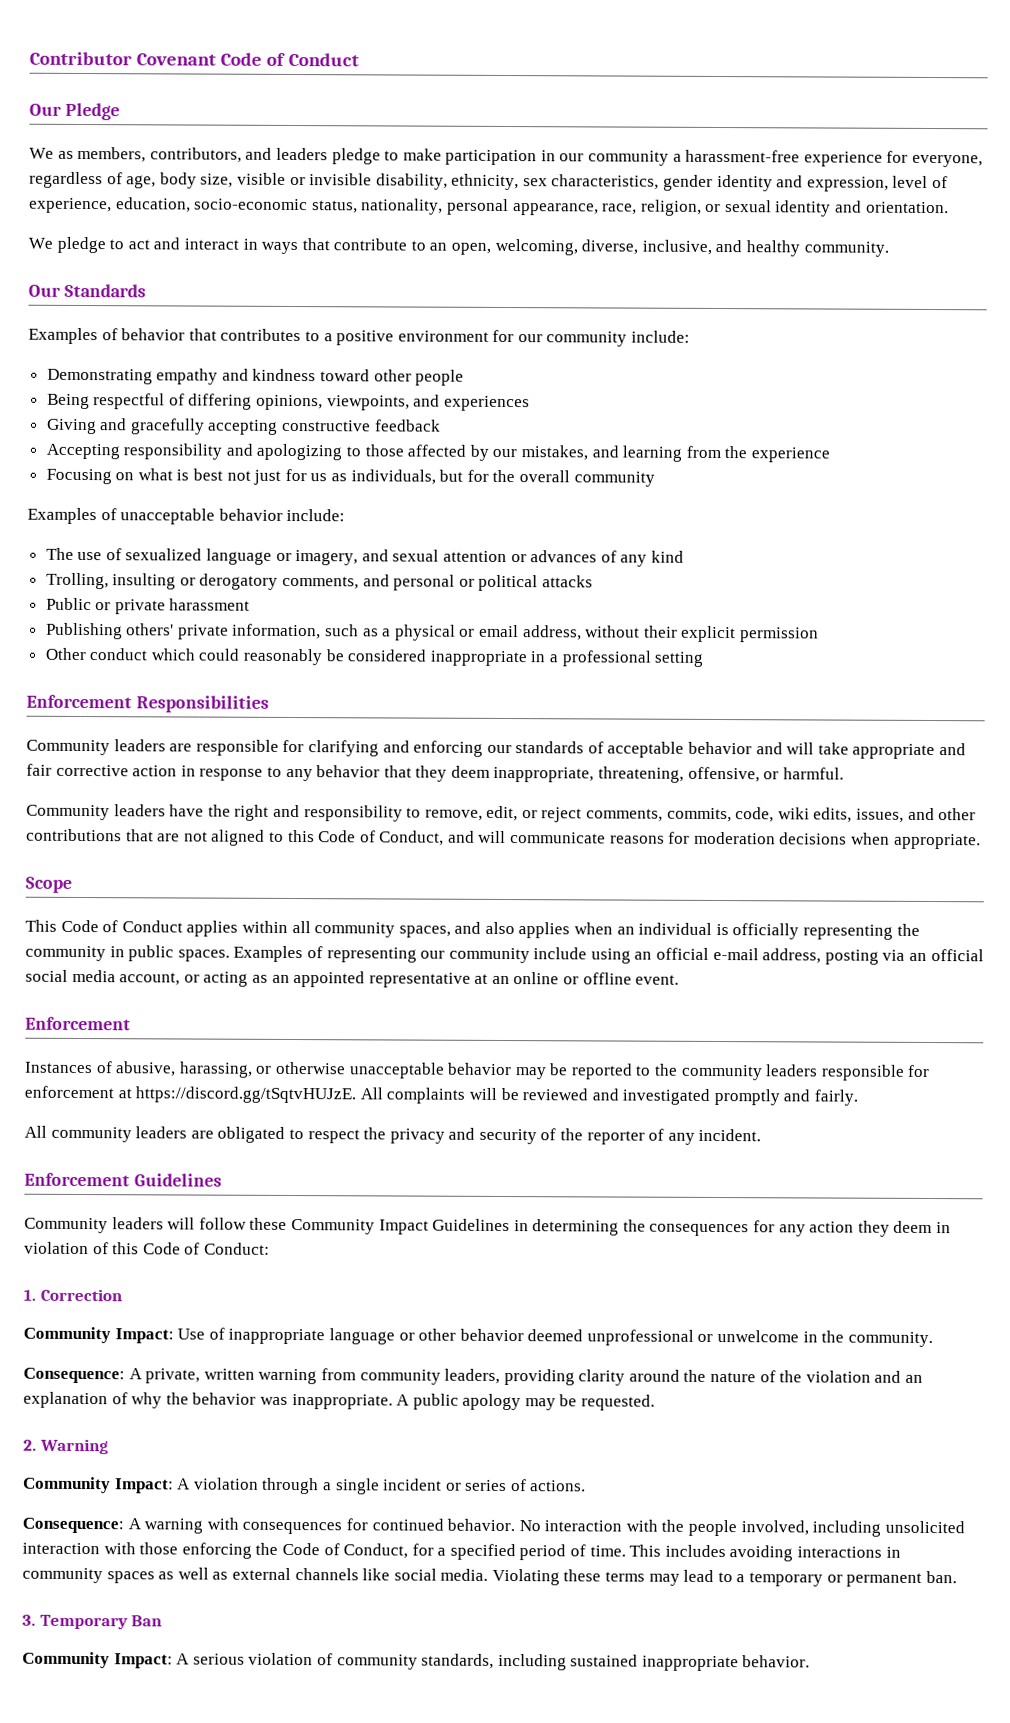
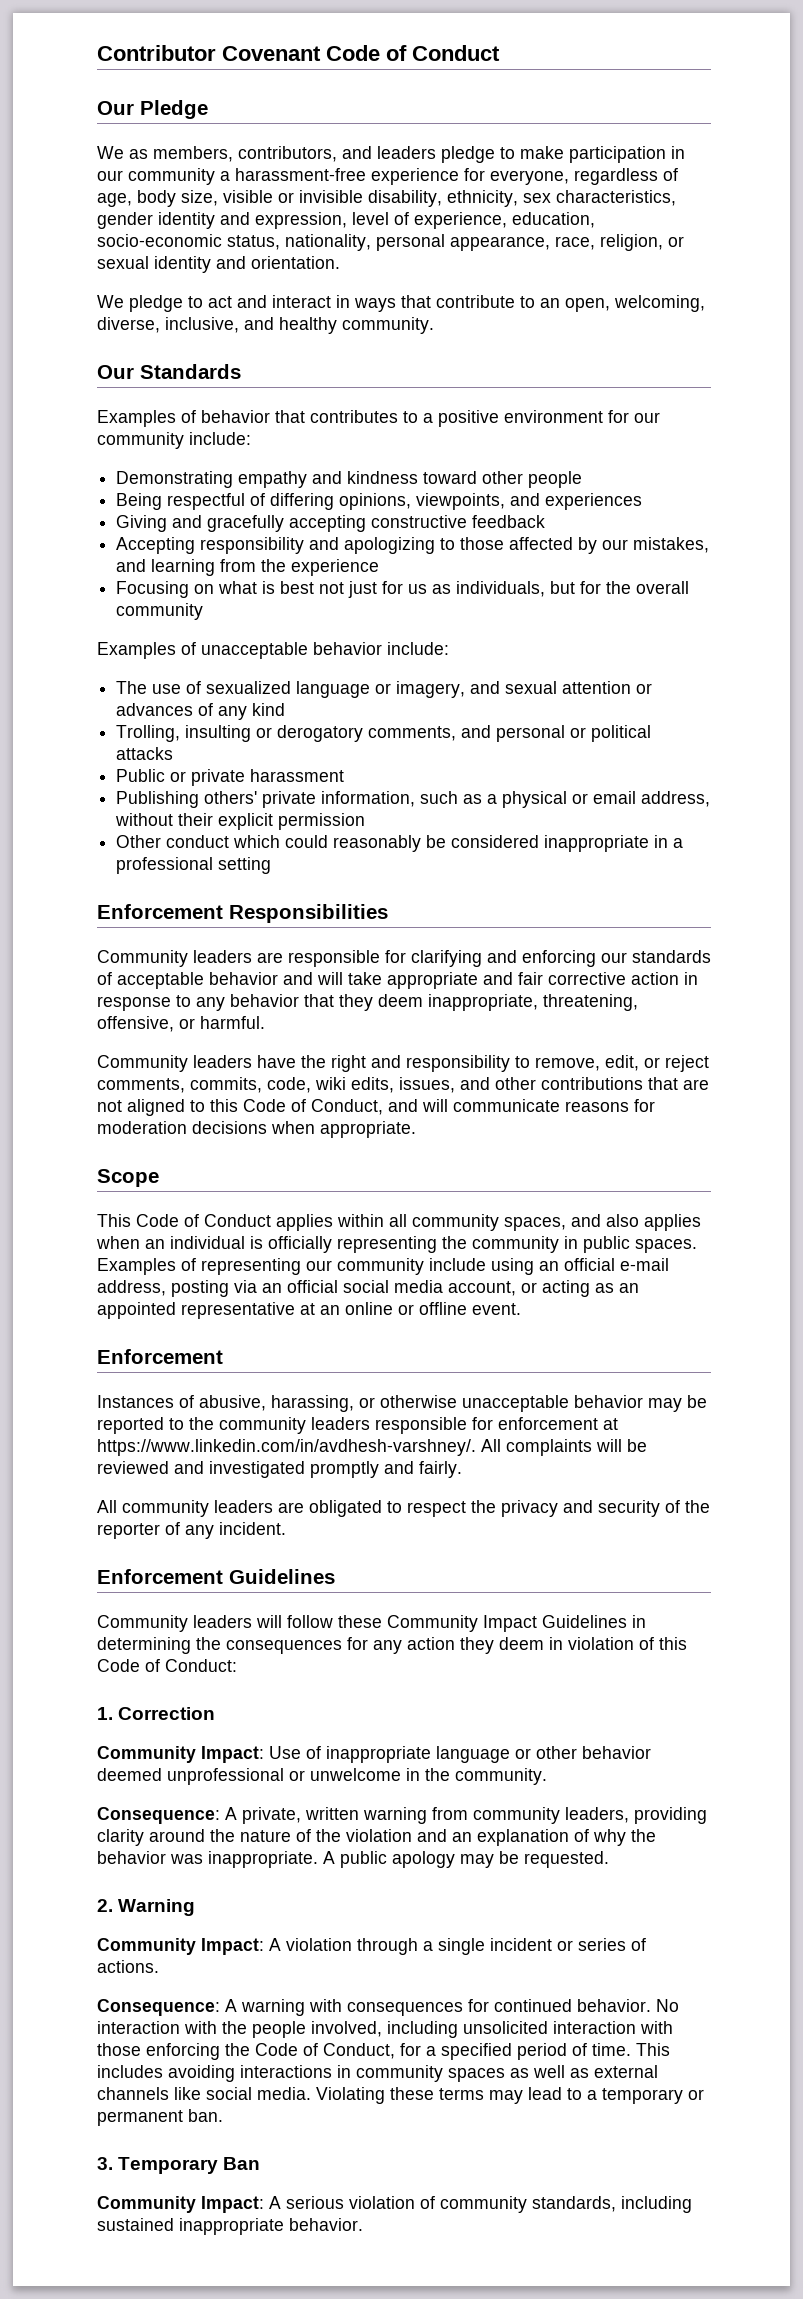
[135,1086,357,1104] https://discord.gg/tSqtvHUJzE. -> [97,1439,476,1456] https://www.linkedin.com/in/avdhesh-varshney/.

